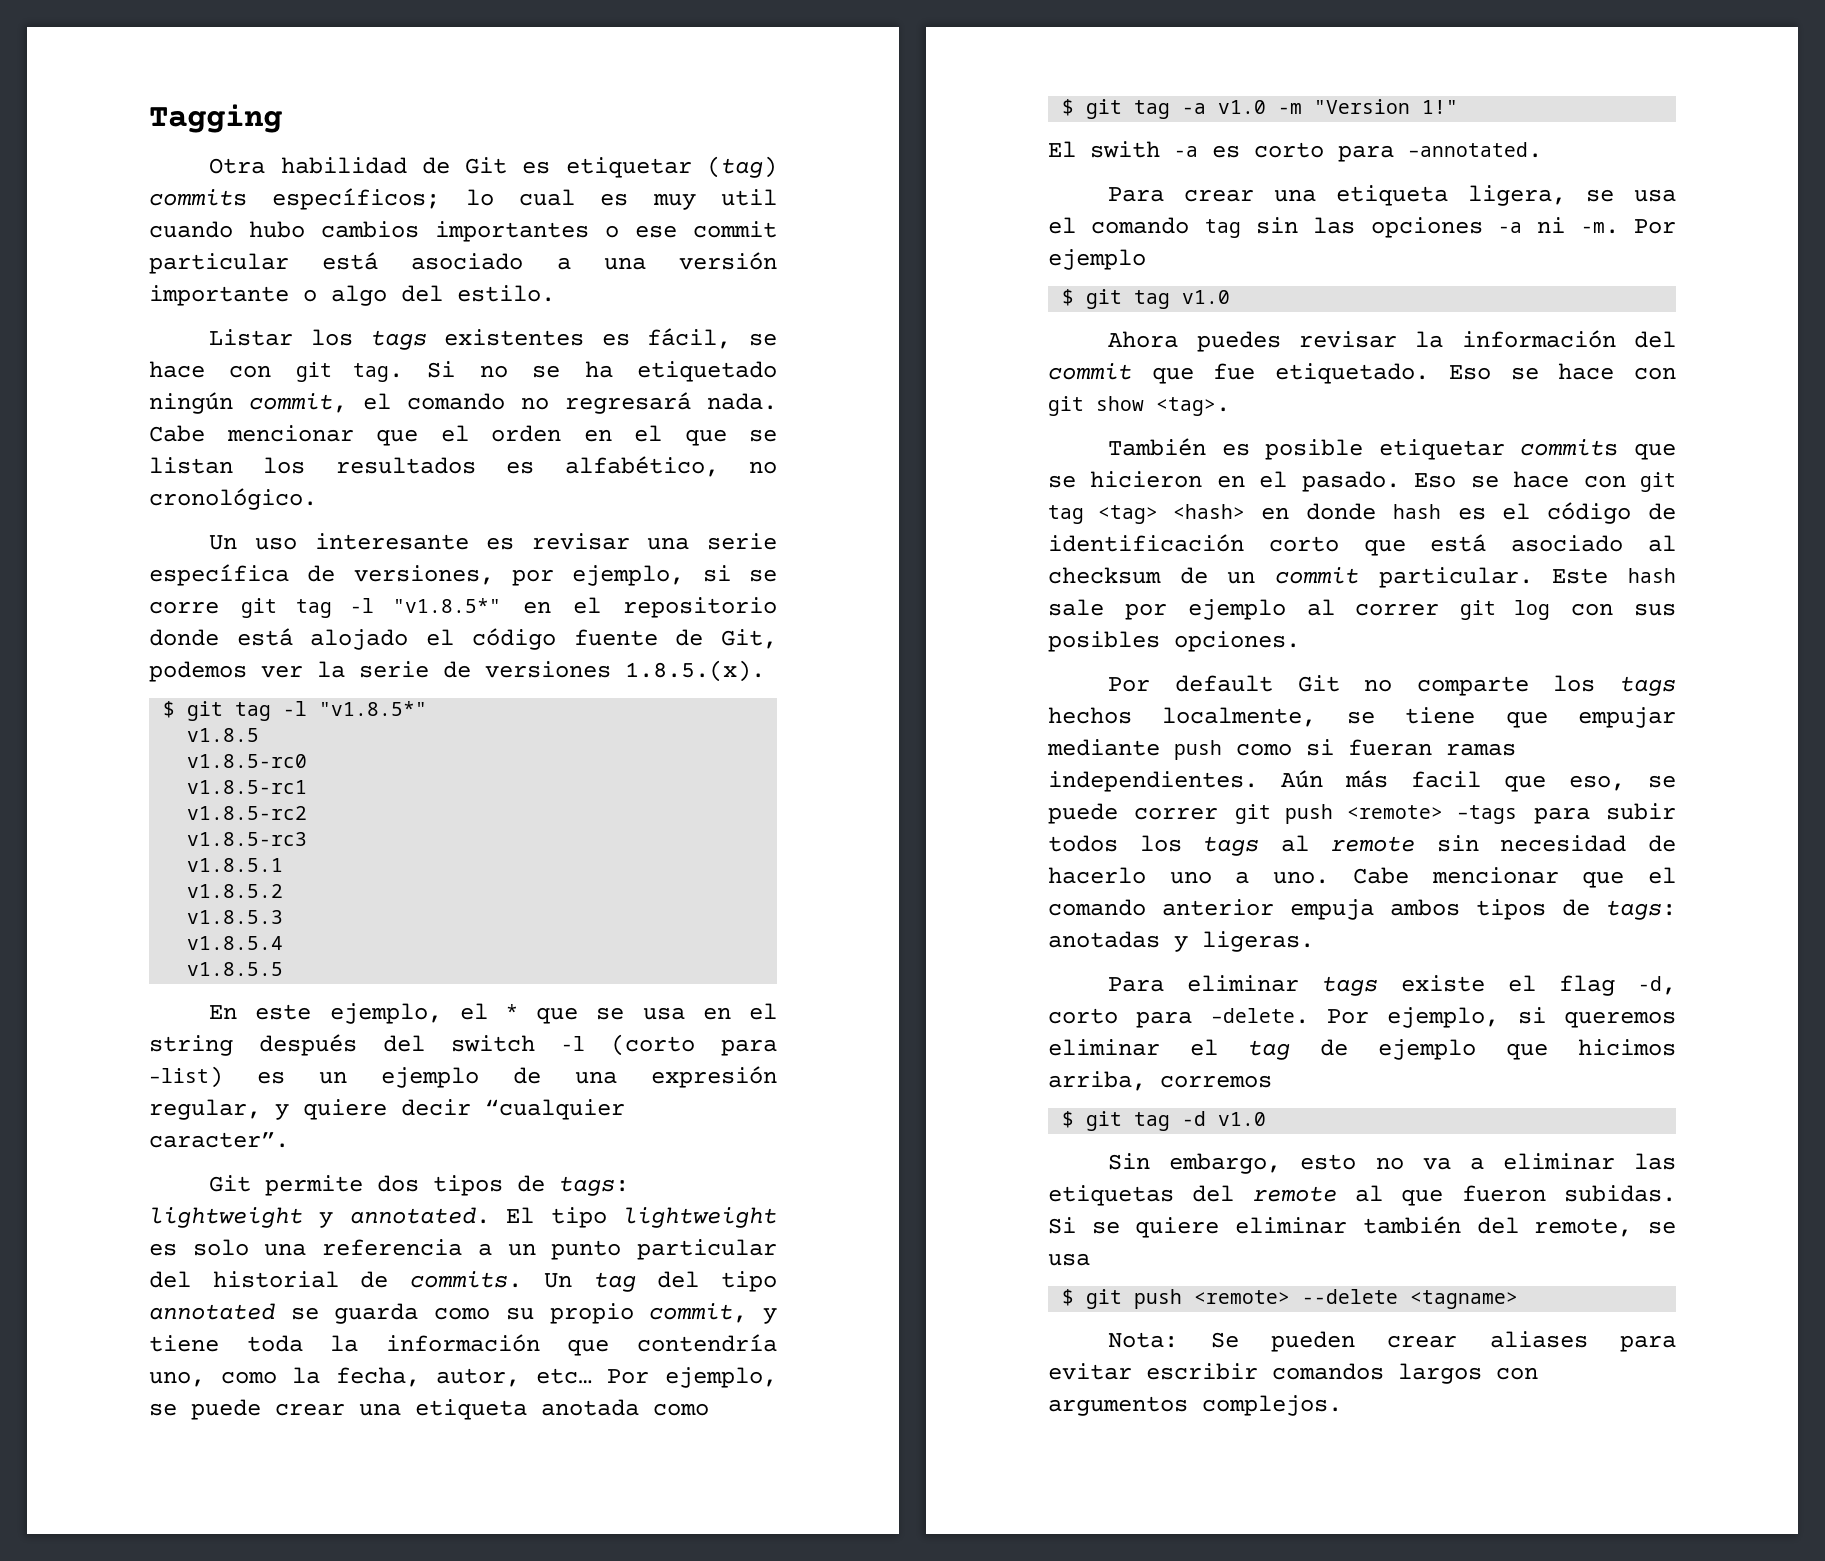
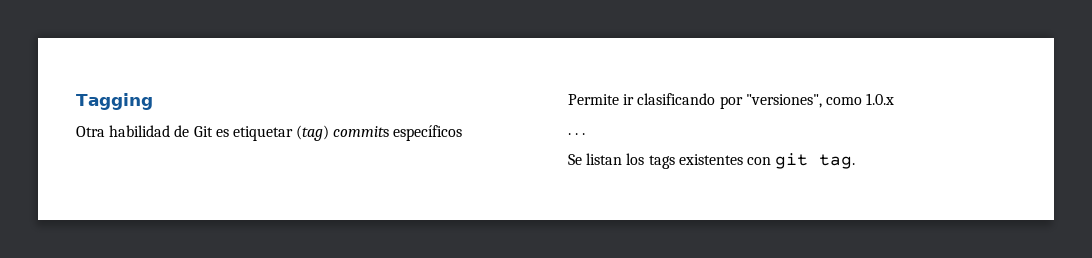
[272,188,777,210] [149,221,777,242] [149,252,777,274] [149,285,555,306] [209,328,777,350] [149,361,777,382] [149,392,777,414] [149,425,777,446] [149,456,777,477] [149,488,317,510] [209,533,778,550] [149,564,777,586] [149,597,777,618] [149,628,777,650] [149,660,765,682] [163,701,428,721] [187,728,260,742] [187,754,308,768] [187,780,308,794] [187,806,308,820] [187,832,308,846] [187,858,284,872] [187,884,284,898] [187,910,284,924] [187,936,284,950] [187,962,284,976] [209,1003,777,1024] [149,1034,777,1056] [149,1066,777,1088] [149,1099,625,1120] [149,1132,289,1148] [209,1175,630,1196] [149,1207,777,1228] [149,1239,777,1260] [149,1271,777,1292] [149,1303,777,1324] [149,1334,777,1356] [149,1367,777,1388] [149,1399,709,1420] [1062,99,1459,119] [1048,141,1542,162] [1108,185,1676,206] [1048,217,1676,238] [1048,249,1146,270] [1062,289,1231,309] [1108,330,1676,352] [1048,363,1676,384] [1048,396,1230,416] [1108,438,1676,460] [1048,471,1676,492] [1048,502,1676,524] [1048,534,1676,556] [1048,567,1676,588] [1048,599,1676,620] [1048,631,1300,652] [1108,675,1676,696] [1048,707,1676,728] [1047,739,1516,760] [1048,770,1676,792] [1048,803,1676,824] [1048,835,1676,856] [1048,867,1676,888] [1048,899,1676,920] [1048,931,1314,952] [1108,975,1676,996] [1048,1007,1676,1028] [1048,1039,1676,1060] [1048,1071,1272,1091] [1062,1111,1267,1131] [1108,1153,1676,1174] [1048,1185,1676,1206] [1048,1216,1676,1238] [1048,1253,1090,1266] [1062,1289,1519,1309] [1108,1331,1676,1352] [1048,1363,1538,1384] [1048,1395,1342,1416] específicos; lo cual es muy util cuando hubo cambios importantes o ese commit particular está asociado a una versión importante o algo del estilo. // Listar los tags existentes es fácil, se hace con git tag. Si no se ha etiquetado ningún commit, el comando no regresará nada. Cabe mencionar que el orden en el que se listan los resultados es alfabético, no cronológico. // Un uso interesante es revisar una serie específica de versiones, por ejemplo, si se corre git tag -l "v1.8.5*" en el repositorio donde está alojado el código fuente de Git, podemos ver la serie de versiones 1.8.5.(x). // $ git tag -l "v1.8.5*" // v1.8.5 // v1.8.5-rc0 // v1.8.5-rc1 // v1.8.5-rc2 // v1.8.5-rc3 // v1.8.5.1 // v1.8.5.2 // v1.8.5.3 // v1.8.5.4 // v1.8.5.5 // En este ejemplo, el * que se usa en el string después del switch -l (corto para –list) es un ejemplo de una expresión regular, y quiere decir “cualquier caracter”. // Git permite dos tipos de tags: lightweight y annotated. El tipo lightweight es solo una referencia a un punto particular del historial de commits. Un tag del tipo annotated se guarda como su propio commit, y tiene toda la información que contendría uno, como la fecha, autor, etc… Por ejemplo, se puede crear una etiqueta anotada como // $ git tag -a v1.0 -m "Version 1!" // El swith -a es corto para –annotated. // Para crear una etiqueta ligera, se usa el comando tag sin las opciones -a ni -m. Por ejemplo // $ git tag v1.0 // Ahora puedes revisar la información del commit que fue etiquetado. Eso se hace con git show <tag>. // También es posible etiquetar commits que se hicieron en el pasado. Eso se hace con git tag <tag> <hash> en donde hash es el código de identificación corto que está asociado al checksum de un commit particular. Este hash sale por ejemplo al correr git log con sus posibles opciones. // Por default Git no comparte los tags hechos localmente, se tiene que empujar mediante push como si fueran ramas independientes. Aún más facil que eso, se puede correr git push <remote> –tags para subir todos los tags al remote sin necesidad de hacerlo uno a uno. Cabe mencionar que el comando anterior empuja ambos tipos de tags: anotadas y ligeras. // Para eliminar tags existe el flag -d, corto para –delete. Por ejemplo, si queremos eliminar el tag de ejemplo que hicimos arriba, corremos // $ git tag -d v1.0 // Sin embargo, esto no va a eliminar las etiquetas del remote al que fueron subidas. Si se quiere eliminar también del remote, se usa // $ git push <remote> --delete <tagname> // Nota: Se pueden crear aliases para evitar escribir comandos largos con argumentos complejos. -> [393,125,463,141] [568,93,895,109] [568,133,586,135] [568,153,856,169] específicos // Permite ir clasificando por "versiones", como 1.0.x // . . . // Se listan los tags existentes con git tag.

